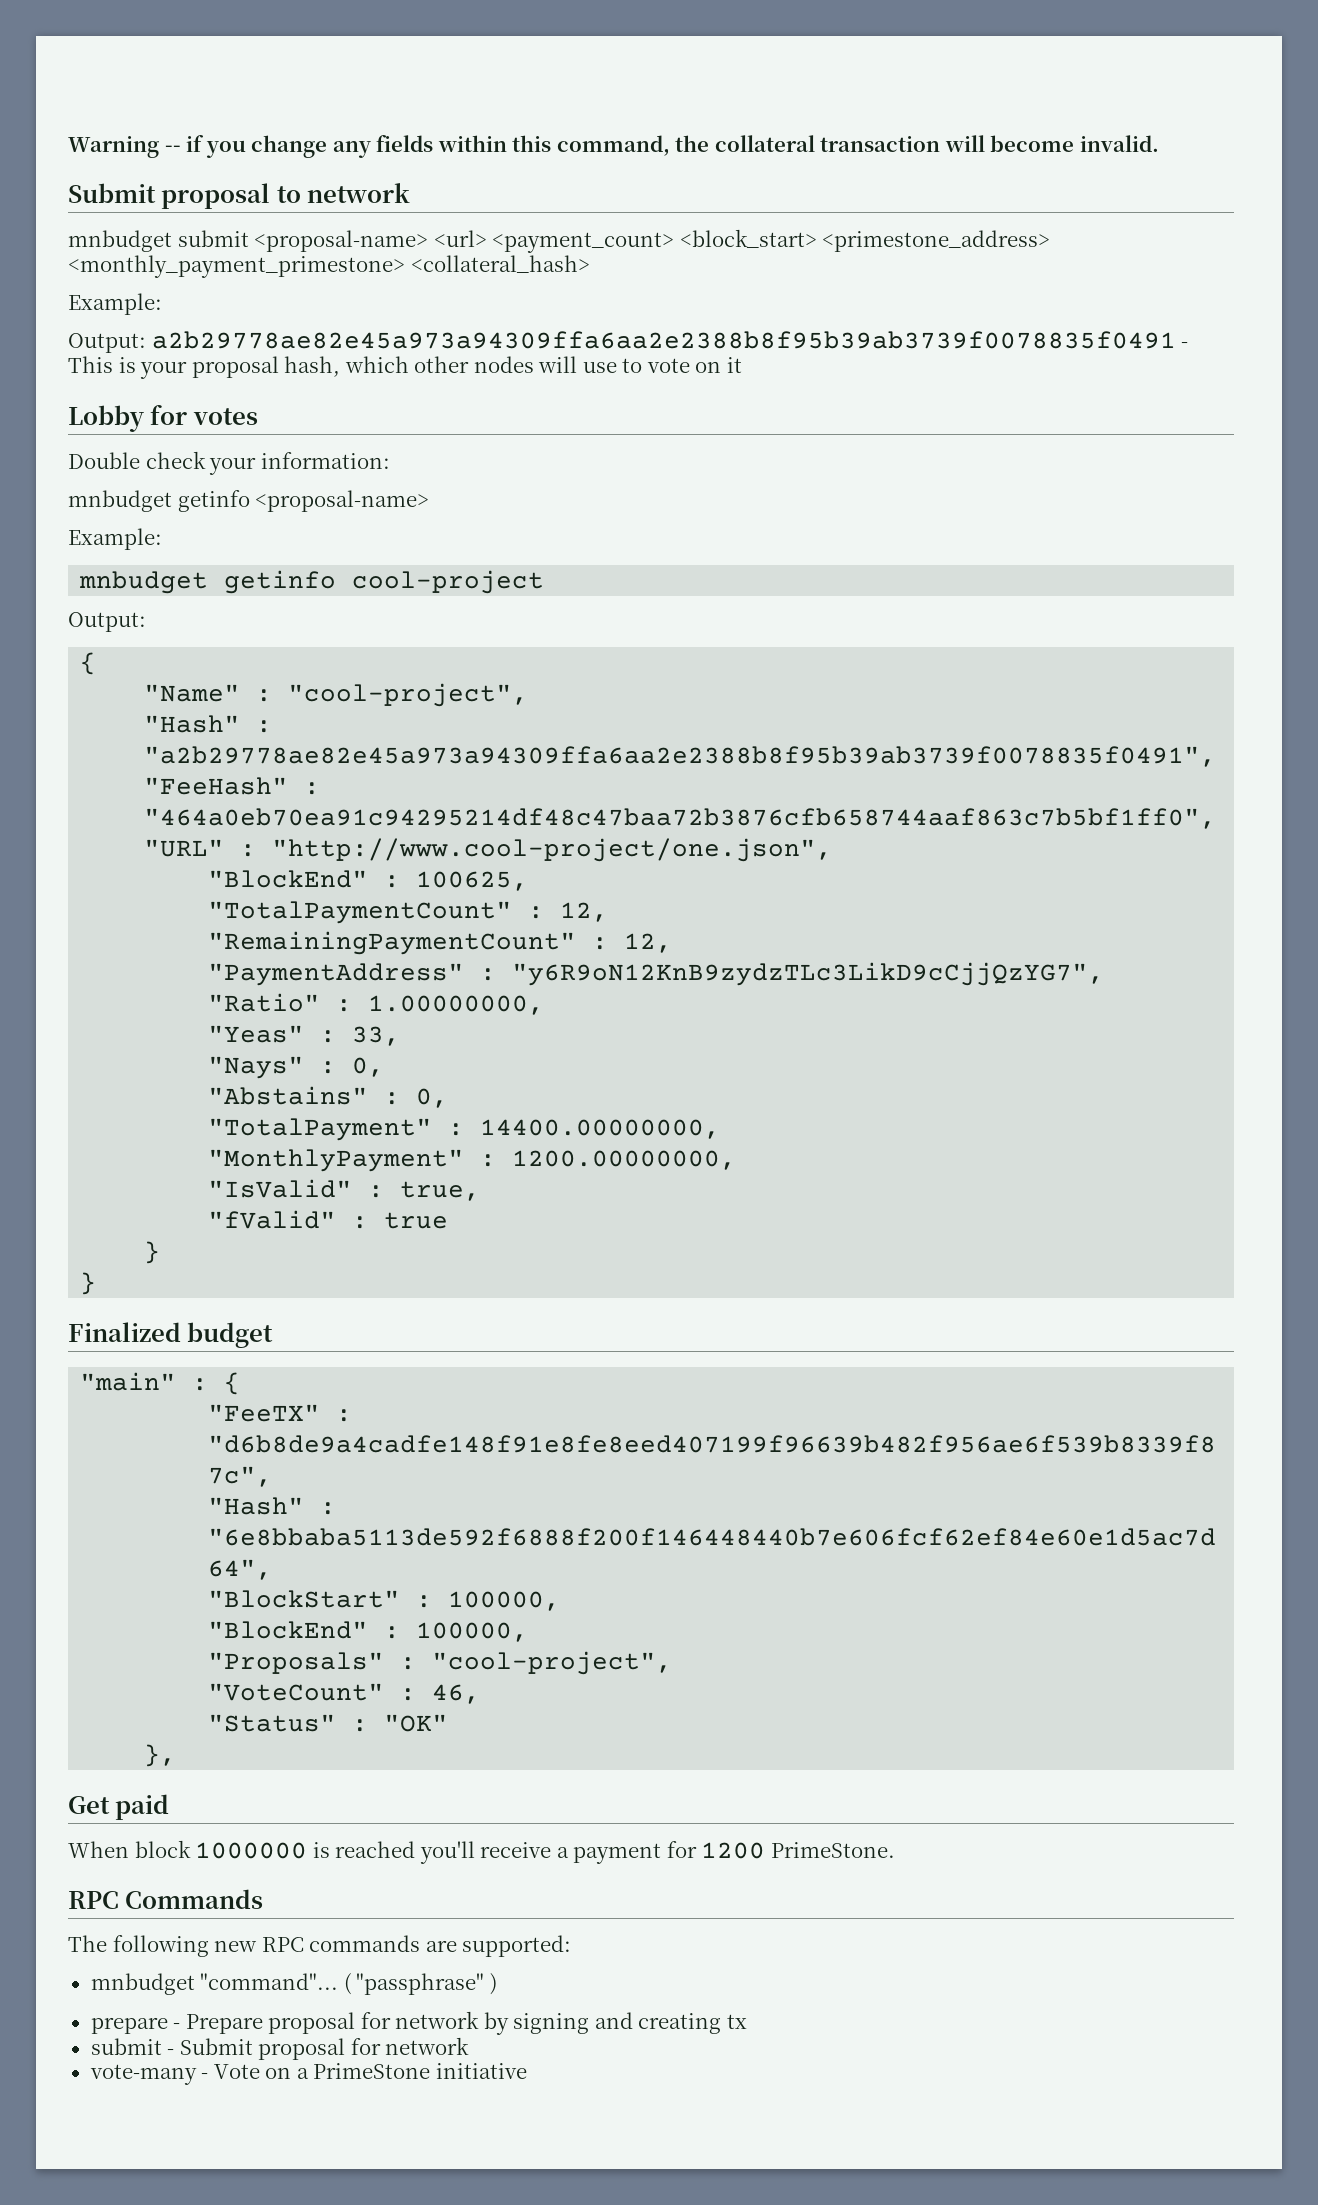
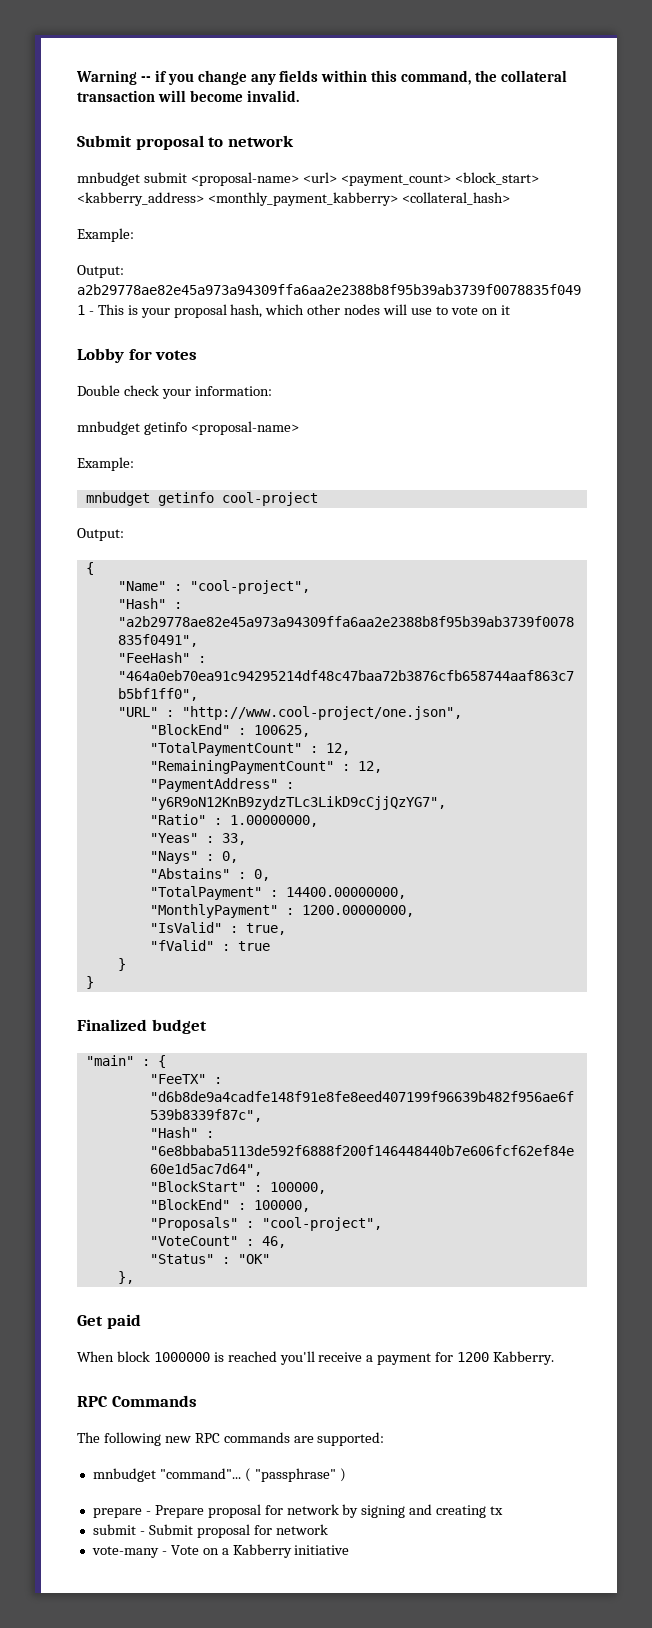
[822,230,1051,252] [68,255,405,278] <primestone_address> <monthly_payment_primestone> -> [77,192,398,206] <kabberry_address> <monthly_payment_kabberry>
[770,1842,895,1858] PrimeStone. -> [493,1351,555,1365] Kabberry.
[313,2063,431,2079] PrimeStone -> [232,1544,292,1558] Kabberry

